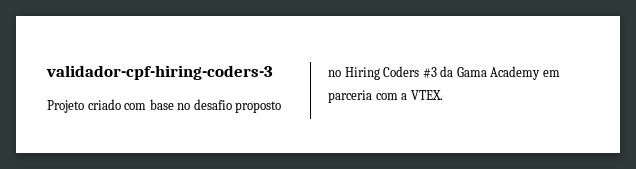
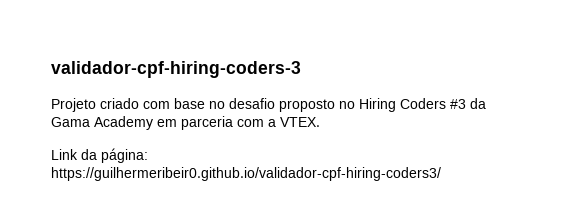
(443, 95) none -> [51,148,148,163] [51,167,441,181] // Link da página: https://guilhermeribeir0.github.io/validador-cpf-hiring-coders3/

